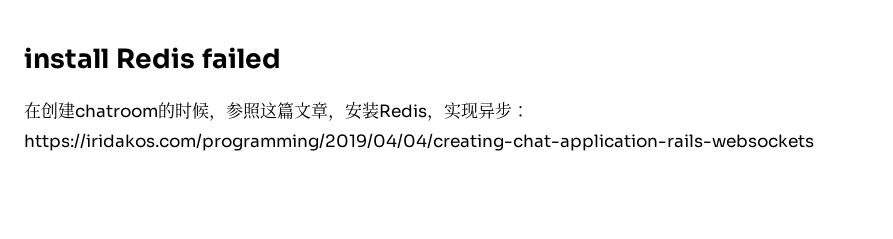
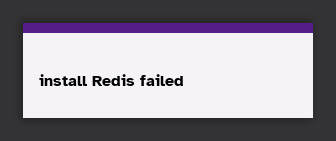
[24,101,529,121] [24,133,814,151] // 在创建chatroom的时候，参照这篇文章，安装Redis，实现异步：https://iridakos.com/programming/2019/04/04/creating-chat-application-rails-websockets -> (184, 80) none

